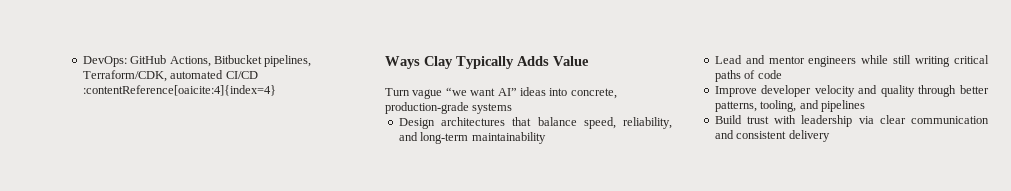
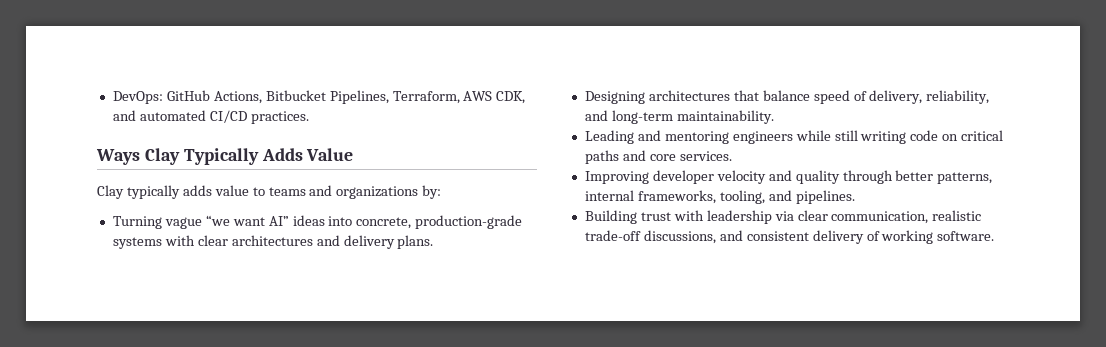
[264,55,312,67] [82,70,167,82] pipelines, Terraform/CDK, -> [329,90,526,104] [112,110,136,121] Pipelines, Terraform, AWS CDK, and
[82,85,276,96] :contentReference[oaicite:4]{index=4} -> [250,111,309,124] practices.
[385,88,410,96] Turn -> [97,185,442,199] [112,216,162,229] Clay typically adds value to teams and organizations by: // Turning
[398,117,672,129] [398,132,546,144] [714,55,989,67] [714,70,782,82] [714,86,757,97] // Design architectures that balance speed, reliability, and long-term maintainability // Lead and mentor engineers while still writing critical paths of code // Improve -> [164,235,434,249] [584,90,990,104] [584,110,774,124] [584,130,1004,144] [584,150,732,164] [584,171,649,184] with clear architectures and delivery plans. // Designing architectures that balance speed of delivery, reliability, and long-term maintainability. // Leading and mentoring engineers while still writing code on critical paths and core services. // Improving
[760,100,865,112] [714,115,742,124] tooling, and pipelines // Build -> [584,190,855,204] [584,210,637,224] internal frameworks, tooling, and pipelines. // Building
[911,116,989,124] [714,130,830,142] communication and consistent delivery -> [831,210,982,224] [584,230,995,244] communication, realistic trade-off discussions, and consistent delivery of working software.

